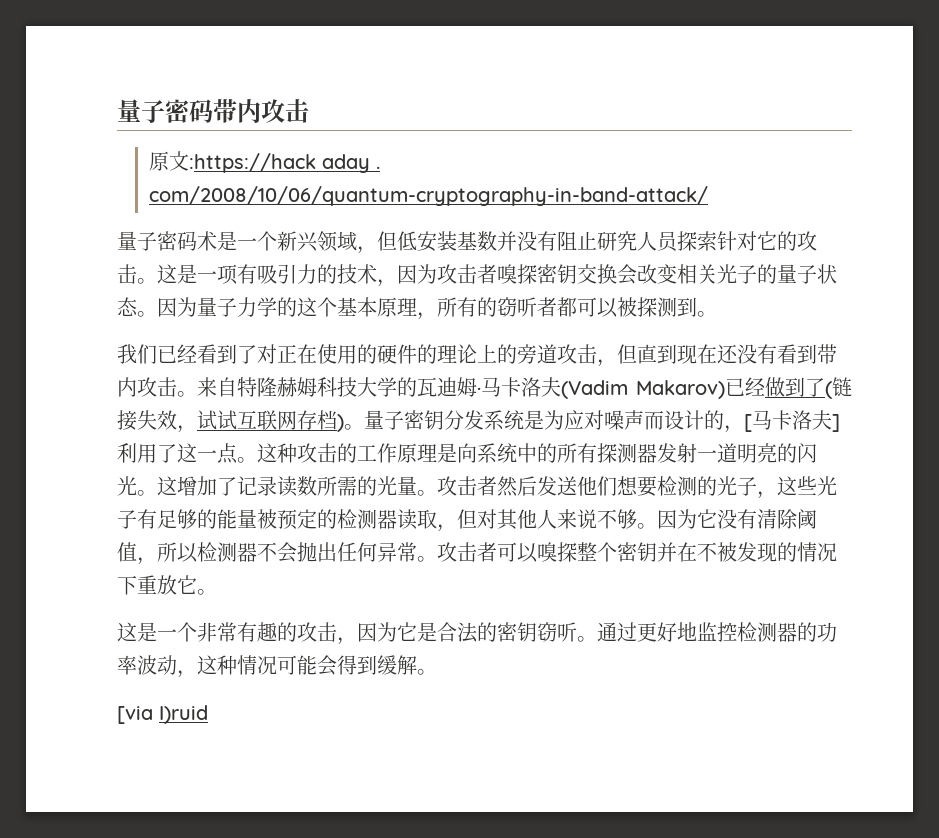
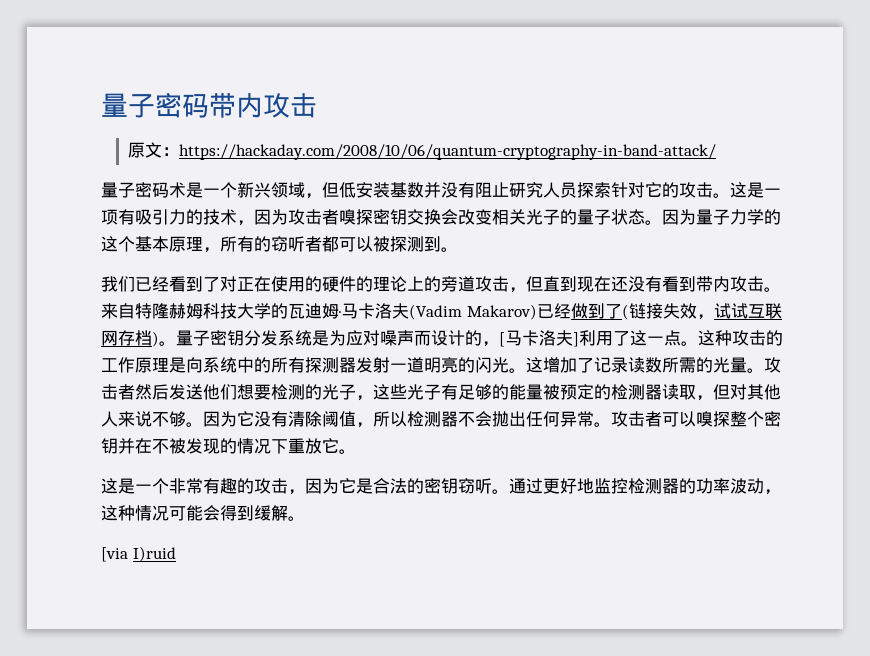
[189,153,381,173] [149,186,709,206] :https://hack aday . com/2008/10/06/quantum-cryptography-in-band-attack/ -> [162,144,717,160] ：https://hackaday.com/2008/10/06/quantum-cryptography-in-band-attack/

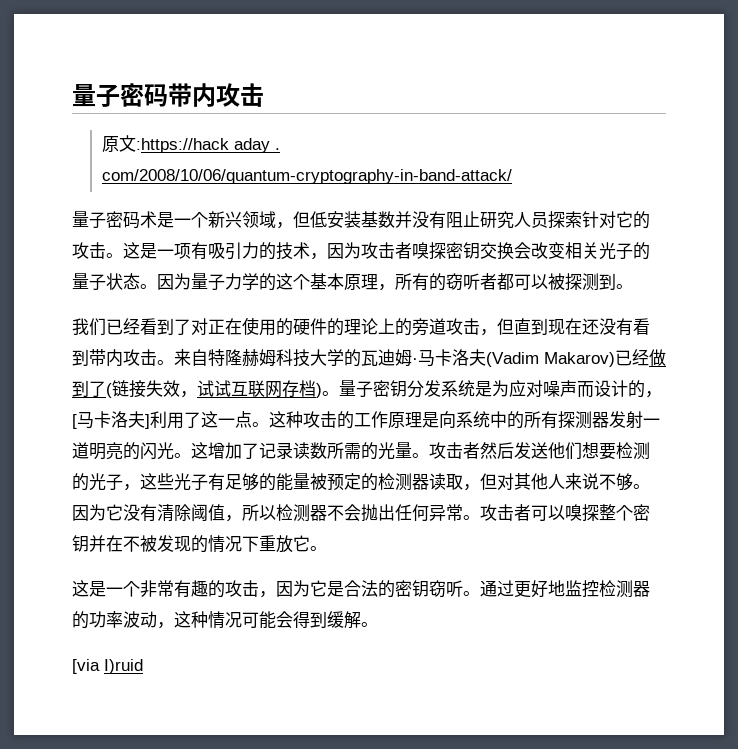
[162,144,717,160] ：https://hackaday.com/2008/10/06/quantum-cryptography-in-band-attack/ -> [135,138,280,153] [101,169,512,184] :https://hack aday . com/2008/10/06/quantum-cryptography-in-band-attack/

